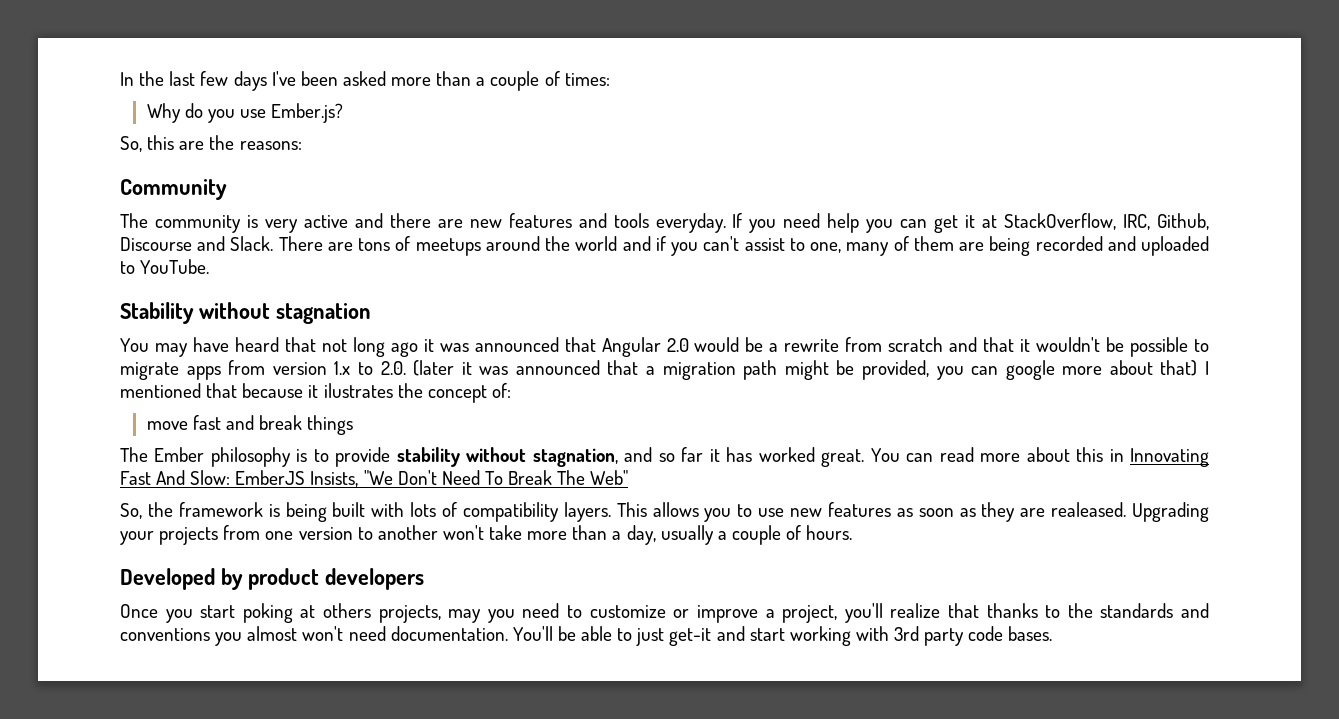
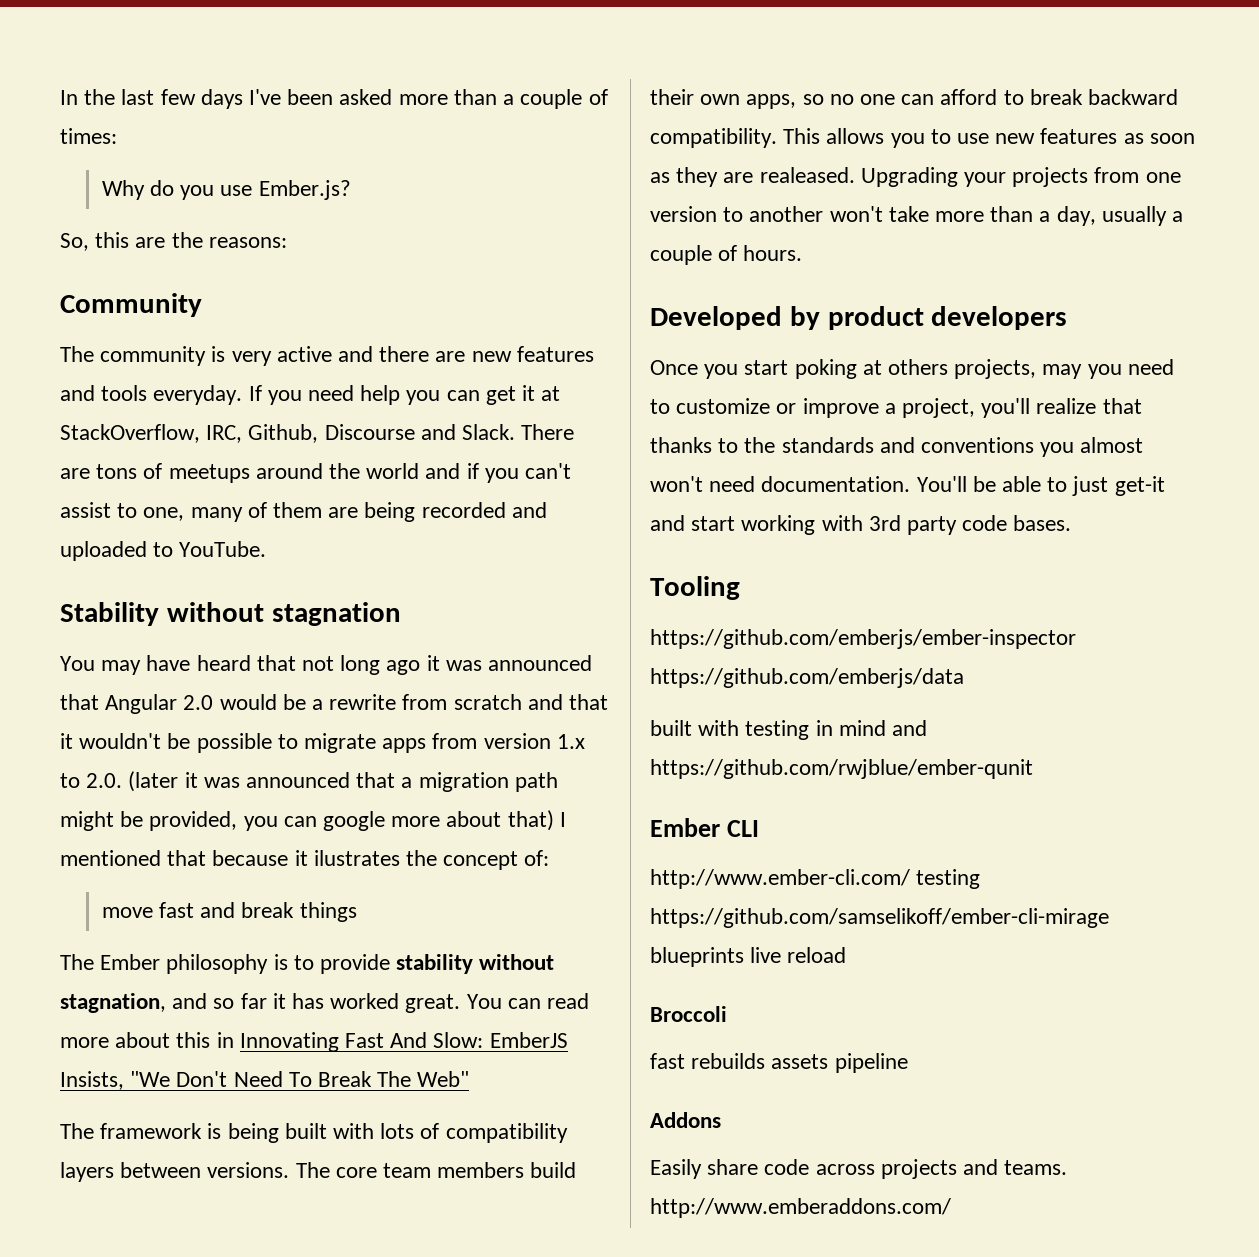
[120,502,173,519] So, the -> [60,1123,94,1139] The
[563,502,611,522] layers. -> [60,1162,577,1182] [650,89,1179,109] [650,128,777,148] layers between versions. The core team members build their own apps, so no one can afford to break backward compatibility.
(1053, 633) none -> [650,576,740,600] [650,629,1076,649] [650,668,964,688] [650,720,928,740] [650,759,1033,779] [650,818,760,837] [650,869,981,889] [650,908,1109,928] [650,947,847,967] [650,1006,727,1022] [650,1053,908,1073] [650,1112,721,1128] [650,1159,1068,1179] [650,1198,951,1218] // Tooling // https://github.com/emberjs/ember-inspector https://github.com/emberjs/data // built with testing in mind and https://github.com/rwjblue/ember-qunit // Ember CLI // http://www.ember-cli.com/ testing https://github.com/samselikoff/ember-cli-mirage blueprints live reload // Broccoli // fast rebuilds assets pipeline // Addons // Easily share code across projects and teams. http://www.emberaddons.com/

